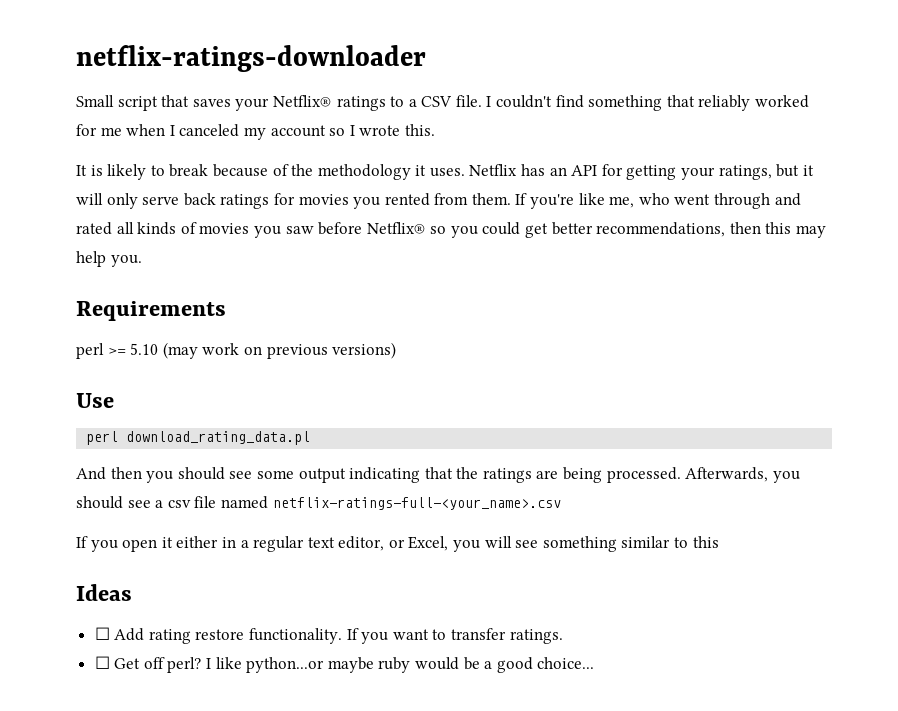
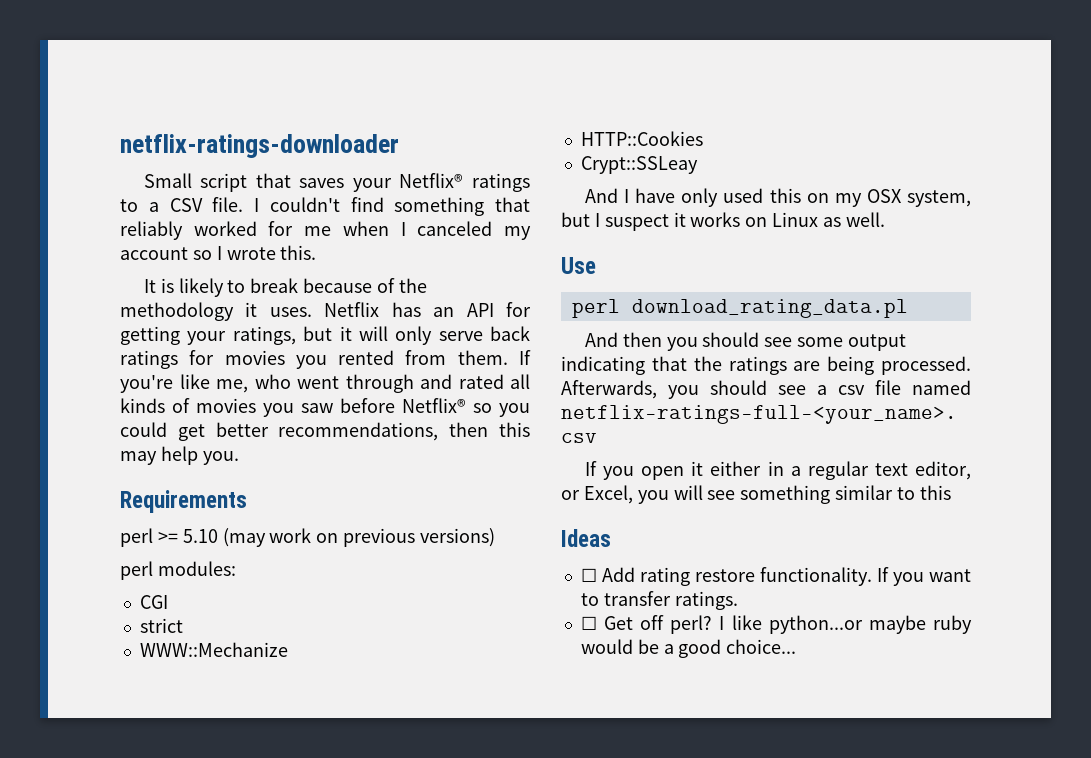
(397, 350) none -> [120,561,236,580] [139,595,168,609] [139,618,183,633] [139,642,288,657] [580,131,703,146] [580,156,698,174] [584,188,971,207] [561,212,885,231] // perl modules: // CGI // strict // WWW::Mechanize // HTTP::Cookies // Crypt::SSLeay // And I have only used this on my OSX system, but I suspect it works on Linux as well.

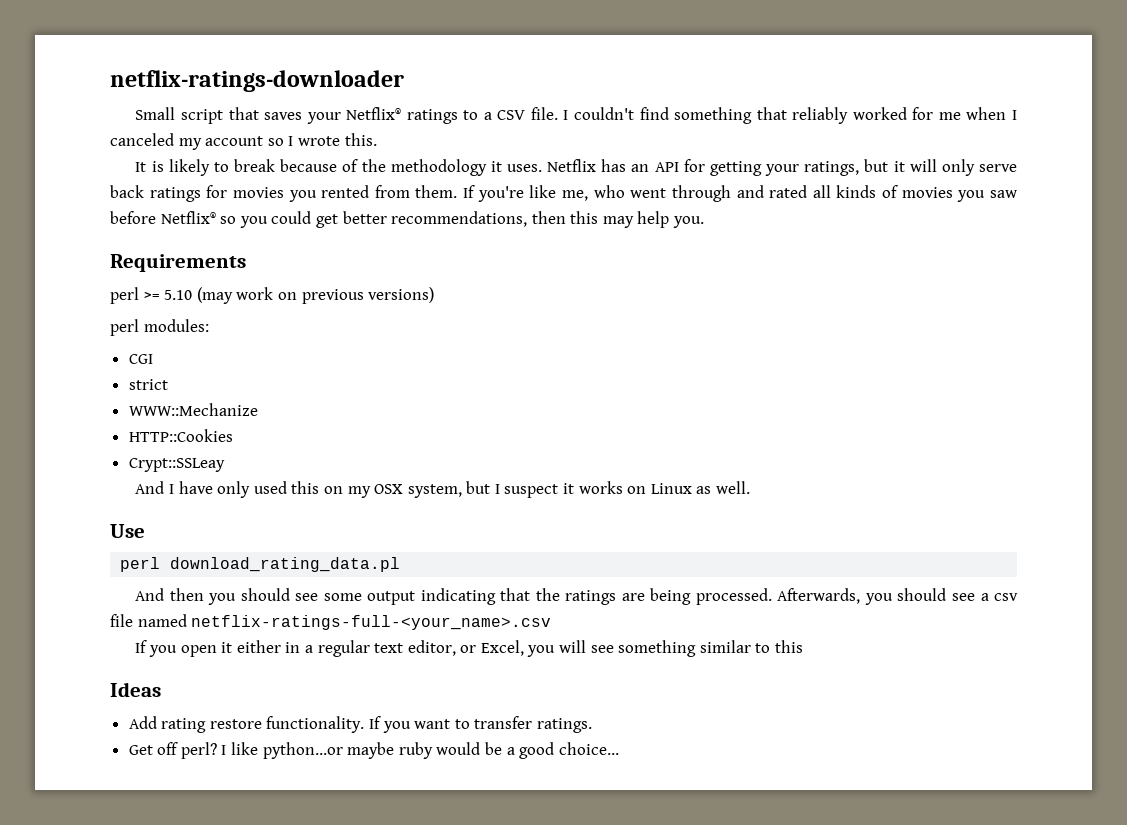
[580,568,597,582] ☐ -> (161, 689) none
[580,616,597,630] ☐ -> (593, 725) none

